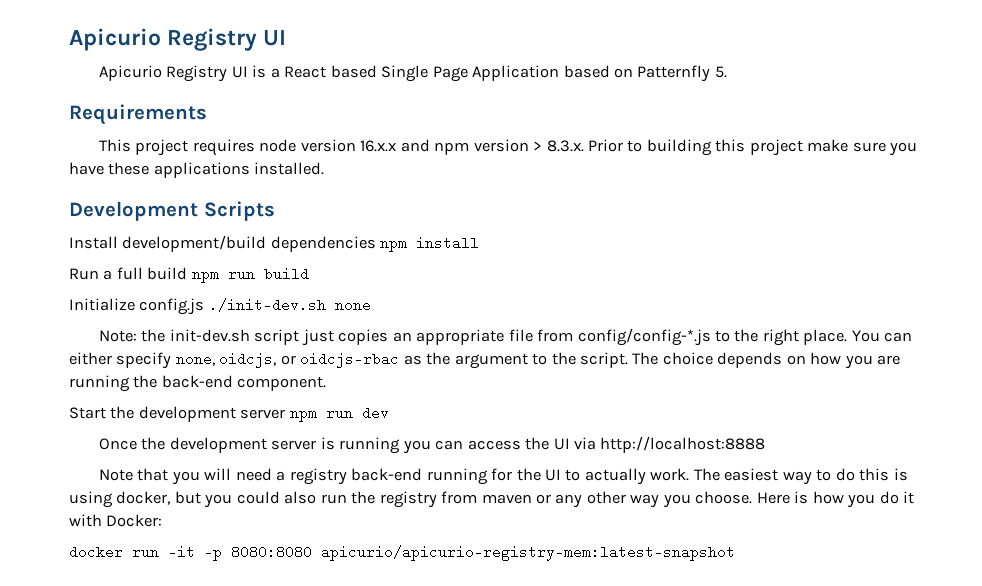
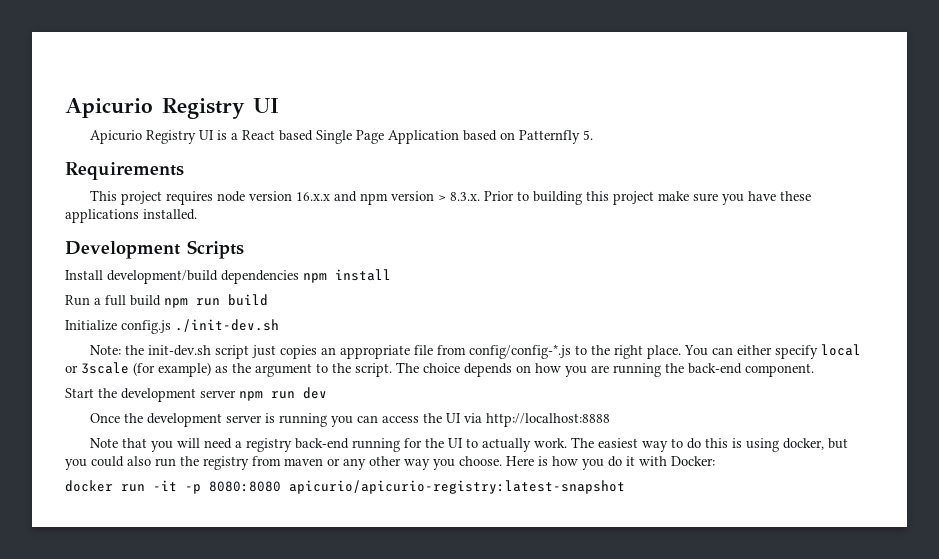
[208,298,371,312] ./init-dev.sh none -> [175,319,279,332] ./init-dev.sh
[175,352,400,368] none, oidcjs, or oidcjs-rbac -> [821,344,862,356] [65,362,211,377] local or 3scale (for example)
[321,545,735,561] apicurio/apicurio-registry-mem:latest-snapshot -> [289,480,625,494] apicurio/apicurio-registry:latest-snapshot

